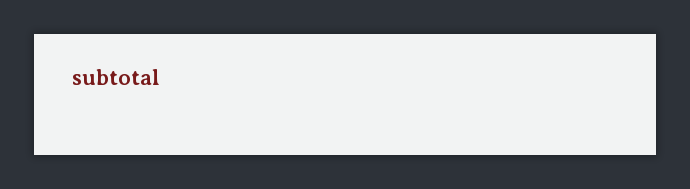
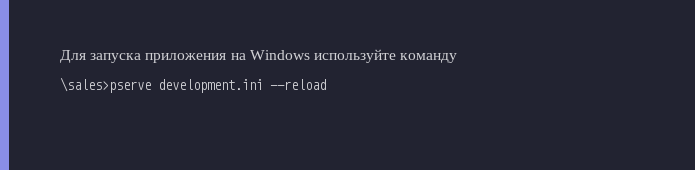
[72,69,160,85] subtotal -> [60,49,458,63] [60,77,326,93] Для запуска приложения на Windows используйте команду // \sales>pserve development.ini --reload

